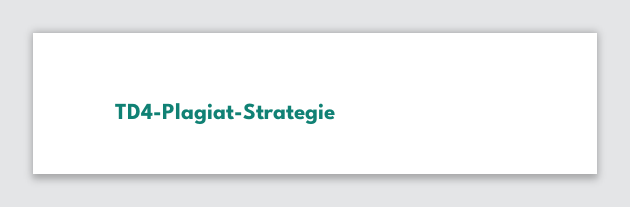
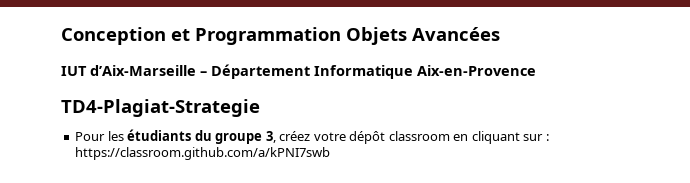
[115,103,335,125] TD4-Plagiat-Strategie -> [61,27,500,45] [61,64,536,79] [61,99,260,117] [75,129,549,144] [75,147,331,160] Conception et Programmation Objets Avancées // IUT d’Aix-Marseille – Département Informatique Aix-en-Provence // TD4-Plagiat-Strategie // Pour les étudiants du groupe 3, créez votre dépôt classroom en cliquant sur : https://classroom.github.com/a/kPNI7swb

